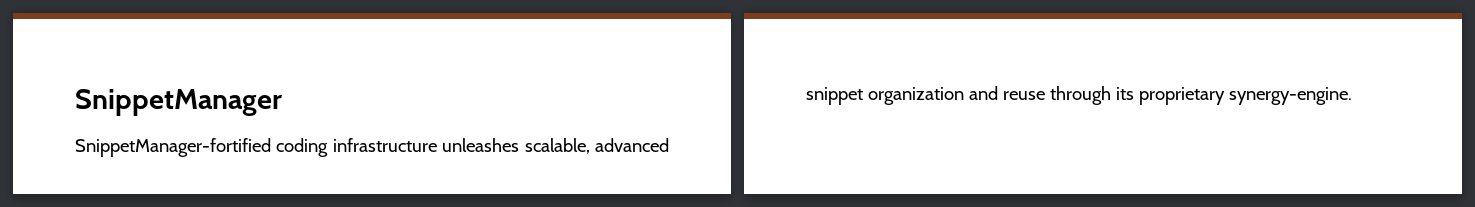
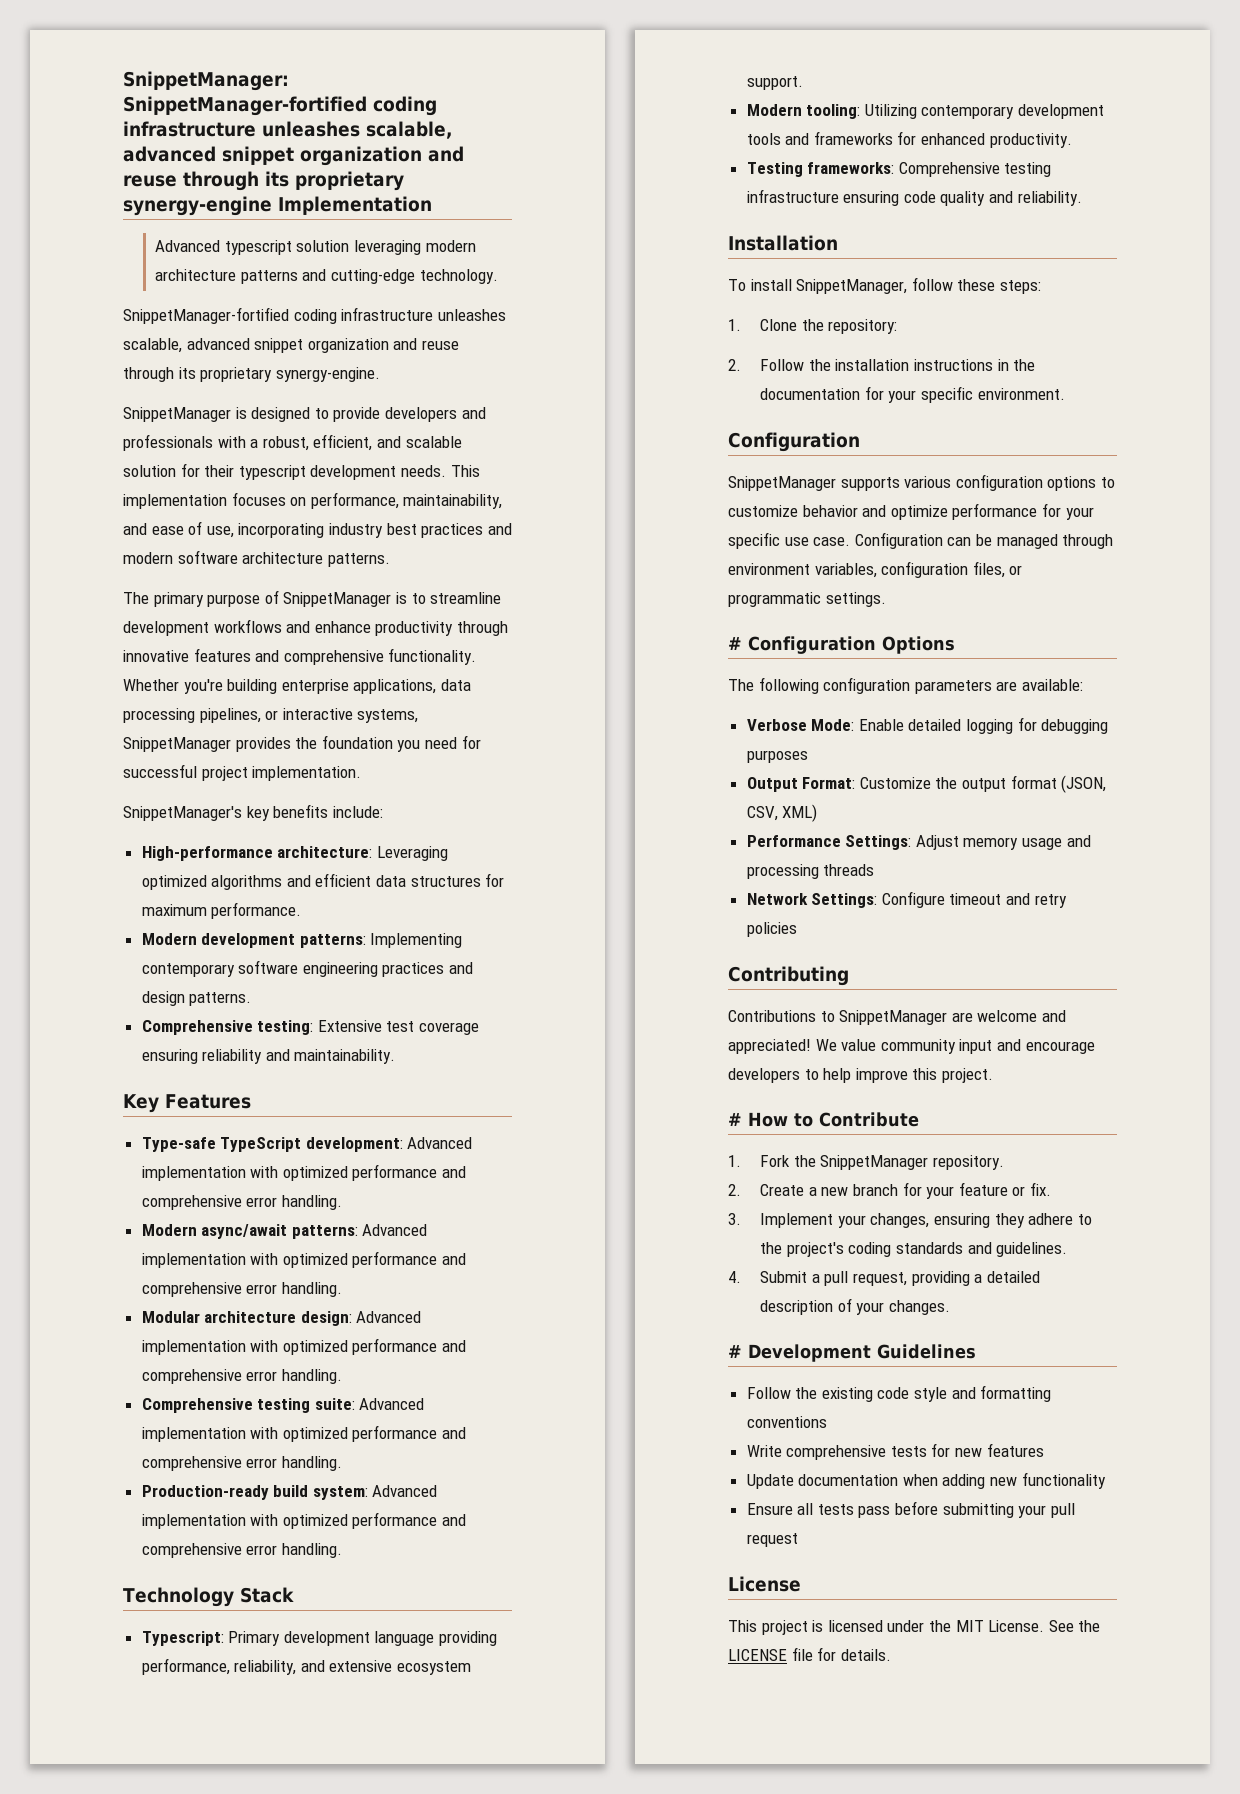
[75,89,282,116] SnippetManager -> [123,71,289,91] [123,96,437,116] [123,121,453,139] [123,146,464,166] [123,171,404,191] [123,196,432,216] [155,240,476,255] [155,269,498,284] SnippetManager: SnippetManager-fortified coding infrastructure unleashes scalable, advanced snippet organization and reuse through its proprietary synergy-engine Implementation // Advanced typescript solution leveraging modern architecture patterns and cutting-edge technology.
(1352, 96) none -> [123,407,486,422] [123,434,462,451] [123,463,480,480] [123,492,503,509] [123,521,512,538] [123,550,390,567] [123,590,502,607] [123,619,508,636] [123,648,477,665] [123,679,471,694] [123,708,419,723] [123,735,481,752] [123,764,362,781] [123,804,383,821] [141,846,448,861] [141,873,505,890] [141,902,302,919] [141,933,463,948] [141,960,474,977] [141,991,252,1006] [141,1020,480,1035] [141,1049,396,1064] [123,1094,251,1113] [141,1137,473,1152] [141,1164,467,1181] [141,1195,342,1210] [141,1224,428,1239] [141,1251,467,1268] [141,1282,342,1297] [141,1311,422,1326] [141,1338,467,1355] [141,1369,342,1384] [141,1398,425,1413] [141,1425,467,1442] [141,1456,342,1471] [141,1485,438,1500] [141,1512,467,1529] [141,1543,342,1558] [123,1587,294,1607] [141,1631,498,1646] [141,1658,472,1675] [746,76,803,90] [746,104,1105,119] [746,131,1072,148] [746,162,1052,177] [746,189,1082,206] [728,235,838,251] [728,277,1041,294] [728,319,898,334] [728,359,1036,371] [760,386,1065,403] [728,432,860,452] [728,474,1115,491] [728,503,1094,520] [728,532,1114,549] [728,561,1023,578] [728,592,886,607] [728,636,955,654] [728,677,1083,694] [746,717,1109,734] [746,750,808,763] [746,775,1107,793] [746,804,818,822] [746,835,1091,850] [746,864,875,879] [746,891,1067,908] [746,922,797,937] [728,966,849,986] [728,1010,1066,1025] [728,1039,1095,1054] [728,1068,993,1083] [728,1112,919,1127] [728,1155,1004,1170] [728,1182,1051,1199] [728,1213,1092,1228] [760,1242,1068,1257] [728,1271,1040,1286] [760,1298,950,1315] [728,1344,976,1362] [746,1385,1052,1402] [746,1416,827,1428] [746,1443,1044,1460] [746,1472,1106,1489] [746,1501,1075,1518] [746,1533,798,1547] [728,1576,801,1592] [728,1620,1101,1635] [728,1647,891,1661] // SnippetManager is designed to provide developers and professionals with a robust, efficient, and scalable solution for their typescript development needs. This implementation focuses on performance, maintainability, and ease of use, incorporating industry best practices and modern software architecture patterns. // The primary purpose of SnippetManager is to streamline development workflows and enhance productivity through innovative features and comprehensive functionality. Whether you're building enterprise applications, data processing pipelines, or interactive systems, SnippetManager provides the foundation you need for successful project implementation. // SnippetManager's key benefits include: // High-performance architecture: Leveraging optimized algorithms and efficient data structures for maximum performance. // Modern development patterns: Implementing contemporary software engineering practices and design patterns. // Comprehensive testing: Extensive test coverage ensuring reliability and maintainability. // Key Features // Type-safe TypeScript development: Advanced implementation with optimized performance and comprehensive error handling. // Modern async/await patterns: Advanced implementation with optimized performance and comprehensive error handling. // Modular architecture design: Advanced implementation with optimized performance and comprehensive error handling. // Comprehensive testing suite: Advanced implementation with optimized performance and comprehensive error handling. // Production-ready build system: Advanced implementation with optimized performance and comprehensive error handling. // Technology Stack // Typescript: Primary development language providing performance, reliability, and extensive ecosystem support. // Modern tooling: Utilizing contemporary development tools and frameworks for enhanced productivity. // Testing frameworks: Comprehensive testing infrastructure ensuring code quality and reliability. // Installation // To install SnippetManager, follow these steps: // 1. Clone the repository: // 2. Follow the installation instructions in the documentation for your specific environment. // Configuration // SnippetManager supports various configuration options to customize behavior and optimize performance for your specific use case. Configuration can be managed through environment variables, configuration files, or programmatic settings. // # Configuration Options // The following configuration parameters are available: // Verbose Mode: Enable detailed logging for debugging purposes // Output Format: Customize the output format (JSON, CSV, XML) // Performance Settings: Adjust memory usage and processing threads // Network Settings: Configure timeout and retry policies // Contributing // Contributions to SnippetManager are welcome and appreciated! We value community input and encourage developers to help improve this project. // # How to Contribute // 1. Fork the SnippetManager repository. // 2. Create a new branch for your feature or fix. // 3. Implement your changes, ensuring they adhere to the project's coding standards and guidelines. // 4. Submit a pull request, providing a detailed description of your changes. // # Development Guidelines // Follow the existing code style and formatting conventions // Write comprehensive tests for new features // Update documentation when adding new functionality // Ensure all tests pass before submitting your pull request // License // This project is licensed under the MIT License. See the LICENSE file for details.

